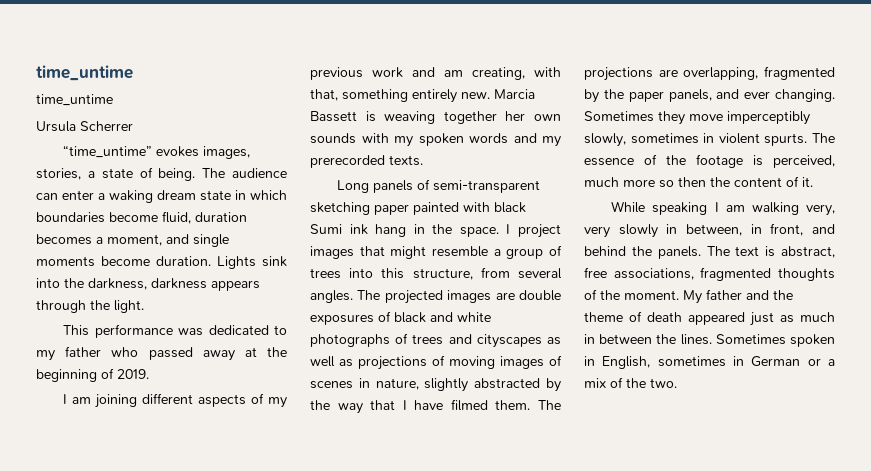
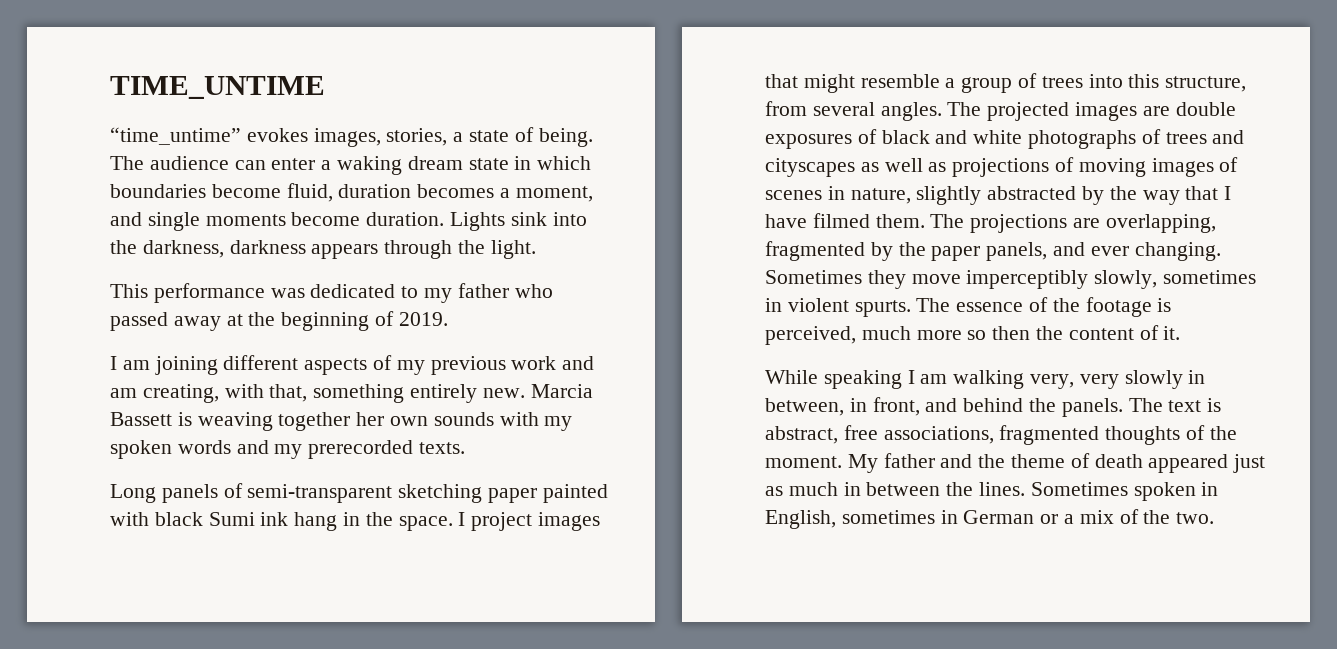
[36,65,133,81] [36,94,113,106] [36,121,133,132] time_untime // time_untime // Ursula Scherrer -> [110,76,325,99] TIME_UNTIME

